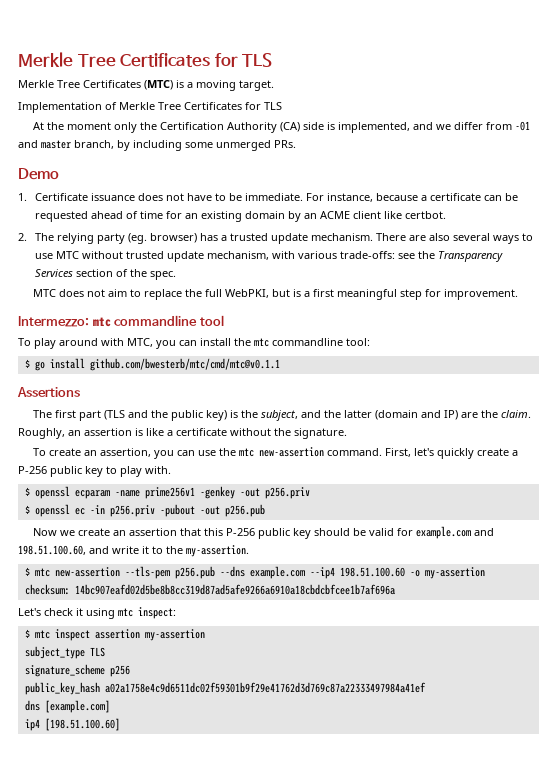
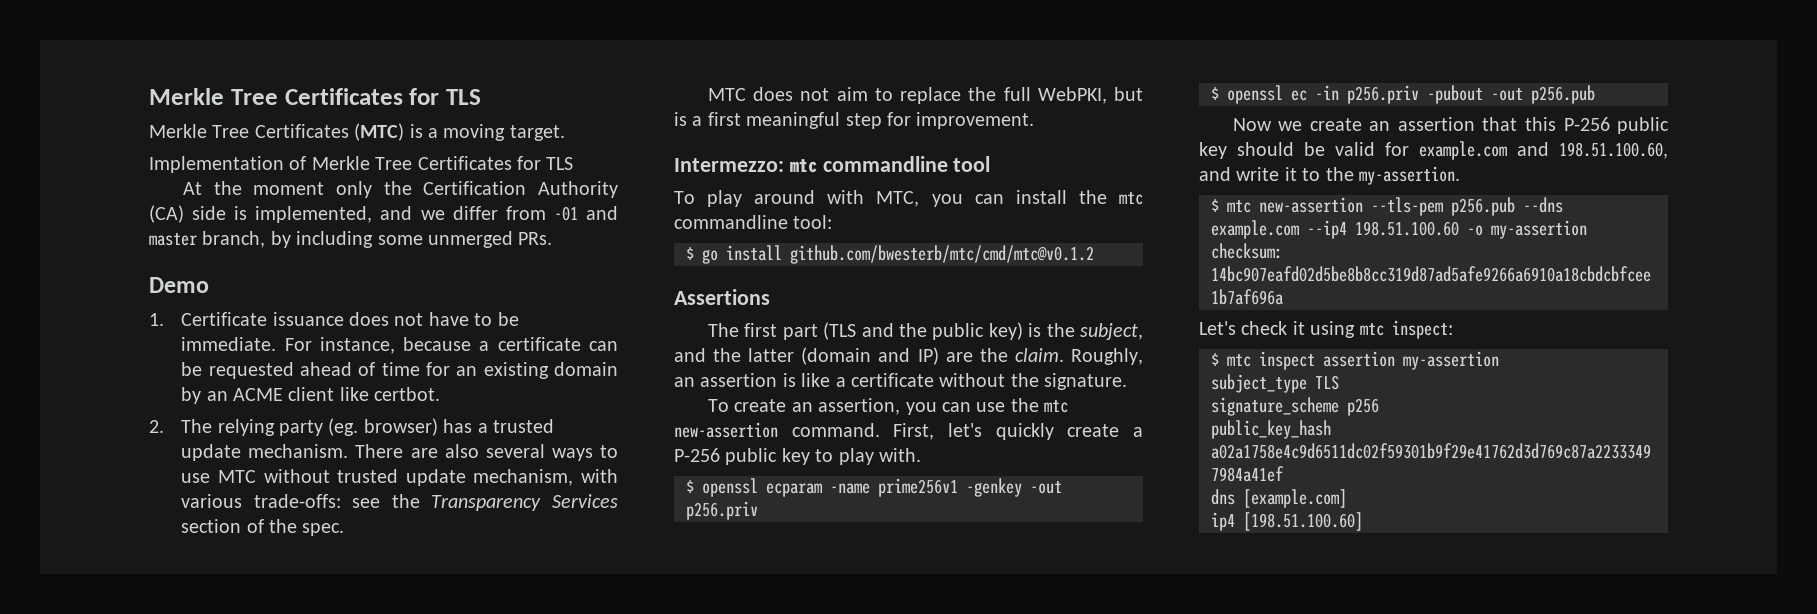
[89,358,280,371] github.com/bwesterb/mtc/cmd/mtc@v0.1.1 -> [790,245,1094,264] github.com/bwesterb/mtc/cmd/mtc@v0.1.2

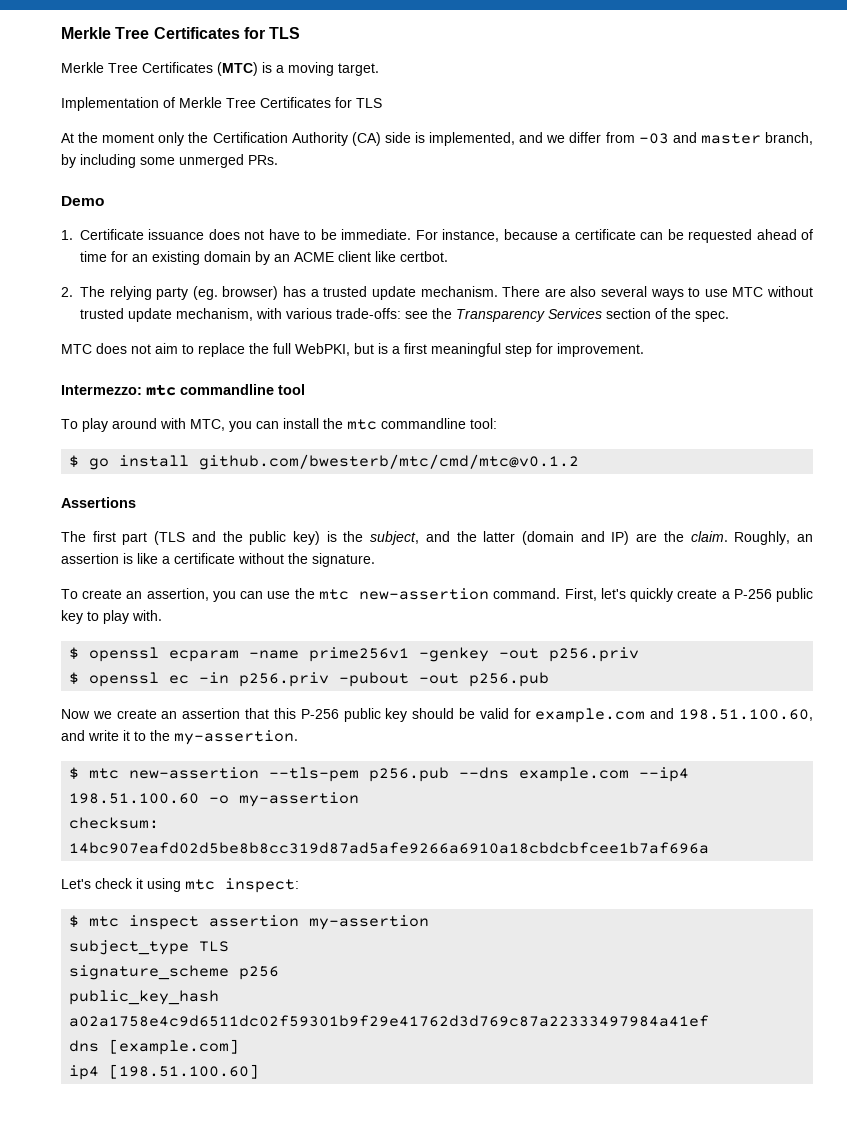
[553,206,578,221] -01 -> [638,133,669,144] -03

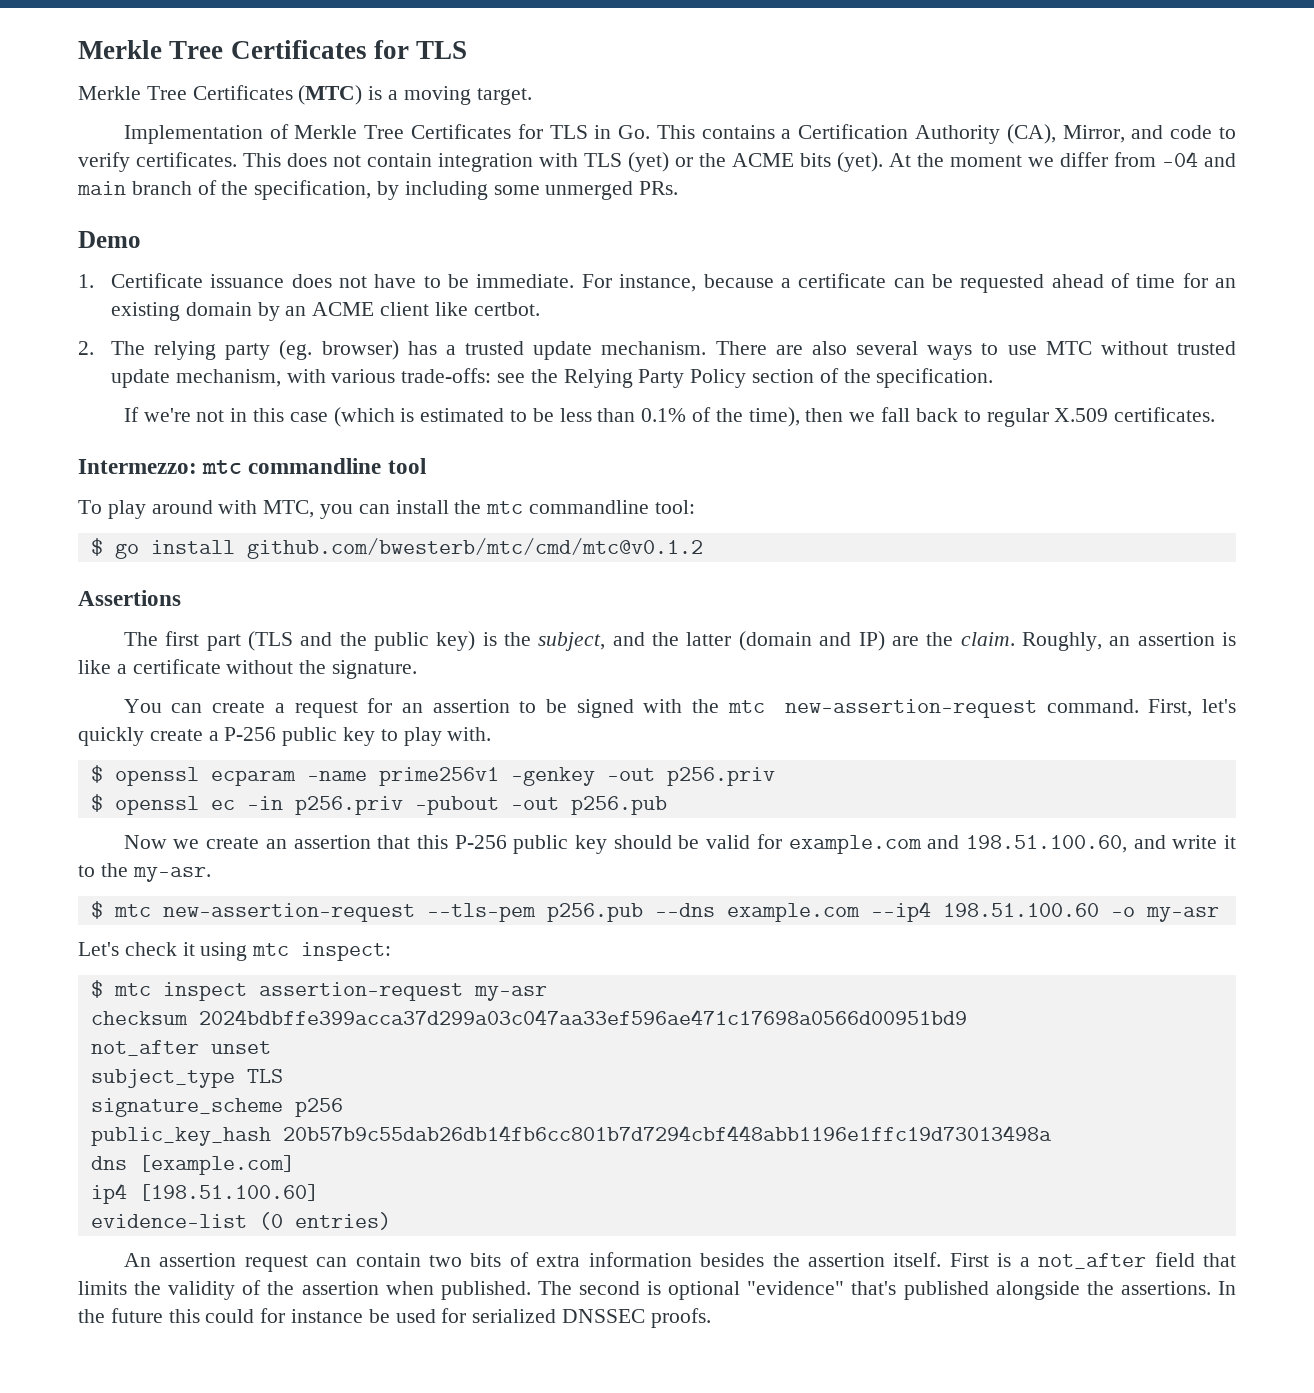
[61,132,813,146] // At the moment only the Certification Authority (CA) side is implemented, and we differ from -03 and master branch, -> [594,124,1237,144] [78,151,1236,172] [77,180,372,200] in Go. This contains a Certification Authority (CA), Mirror, and code to verify certificates. This does not contain integration with TLS (yet) or the ACME bits (yet). At the moment we differ from -04 and main branch of the specification,
[456,308,729,322] [61,343,644,357] Transparency Services section of the spec. // MTC does not aim to replace the full WebPKI, but is a first meaningful step for improvement. -> [563,368,994,388] [123,407,1216,427] Relying Party Policy section of the specification. // If we're not in this case (which is estimated to be less than 0.1% of the time), then we fall back to regular X.509 certificates.
[61,588,490,602] To create an assertion, you can use the mtc new-assertion -> [123,698,1037,718] You can create a request for an assertion to be signed with the mtc new-assertion-request
[174,730,298,745] [69,767,260,780] my-assertion. // $ mtc new-assertion -> [132,867,211,882] [90,901,415,922] my-asr. // $ mtc new-assertion-request
[239,792,360,807] [69,817,160,829] [69,842,710,854] my-assertion // checksum: 14bc907eafd02d5be8b8cc319d87ad5afe9266a6910a18cbdcbfcee1b7af696a -> [1145,907,1219,922] my-asr
[209,915,430,930] assertion my-assertion -> [258,982,547,1001] [90,1009,967,1025] [90,1040,271,1056] assertion-request my-asr // checksum 2024bdbffe399acca37d299a03c047aa33ef596ae471c17698a0566d00951bd9 // not_after unset
[69,1015,710,1027] a02a1758e4c9d6511dc02f59301b9f29e41762d3d769c87a22333497984a41ef -> [282,1125,1052,1141] 20b57b9c55dab26db14fb6cc801b7d7294cbf448abb1196e1ffc19d73013498a
(260, 1071) none -> [90,1212,391,1230] [123,1252,1236,1272] [78,1280,1236,1300] [78,1308,711,1328] // evidence-list (0 entries) // An assertion request can contain two bits of extra information besides the assertion itself. First is a not_after field that limits the validity of the assertion when published. The second is optional "evidence" that's published alongside the assertions. In the future this could for instance be used for serialized DNSSEC proofs.

